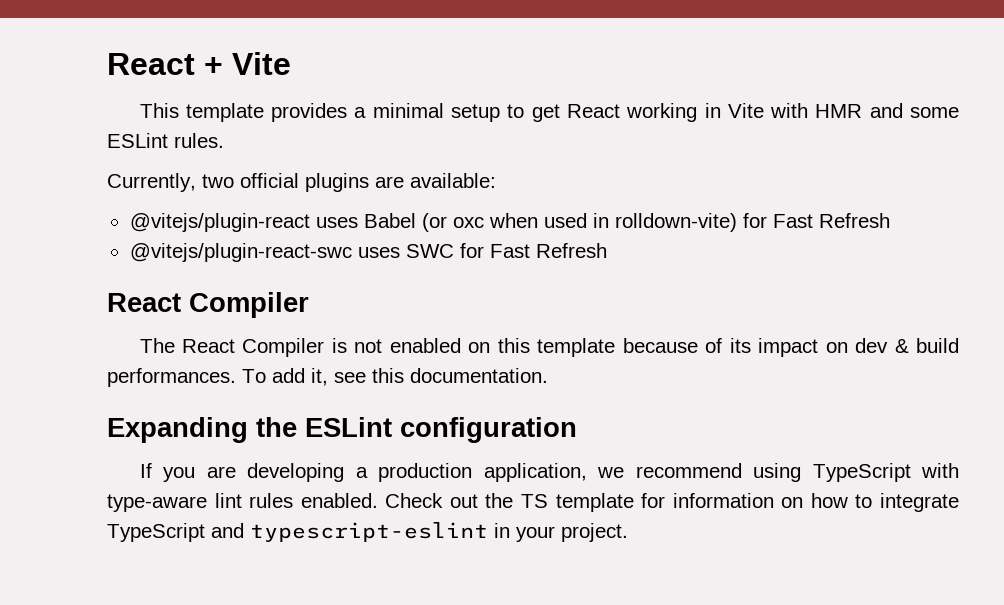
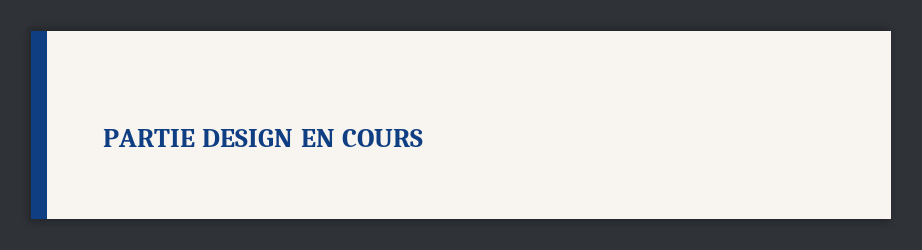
[107,52,291,75] [139,103,960,122] [107,133,224,148] [107,173,496,192] [129,213,890,232] [129,243,607,262] [107,292,309,318] [139,338,959,357] [107,368,548,387] [107,417,577,443] [139,463,959,482] [107,493,959,512] [107,522,628,542] React + Vite // This template provides a minimal setup to get React working in Vite with HMR and some ESLint rules. // Currently, two official plugins are available: // @vitejs/plugin-react uses Babel (or oxc when used in rolldown-vite) for Fast Refresh // @vitejs/plugin-react-swc uses SWC for Fast Refresh // React Compiler // The React Compiler is not enabled on this template because of its impact on dev & build performances. To add it, see this documentation. // Expanding the ESLint configuration // If you are developing a production application, we recommend using TypeScript with type-aware lint rules enabled. Check out the TS template for information on how to integrate TypeScript and typescript-eslint in your project. -> [103,129,423,147] PARTIE DESIGN EN COURS

